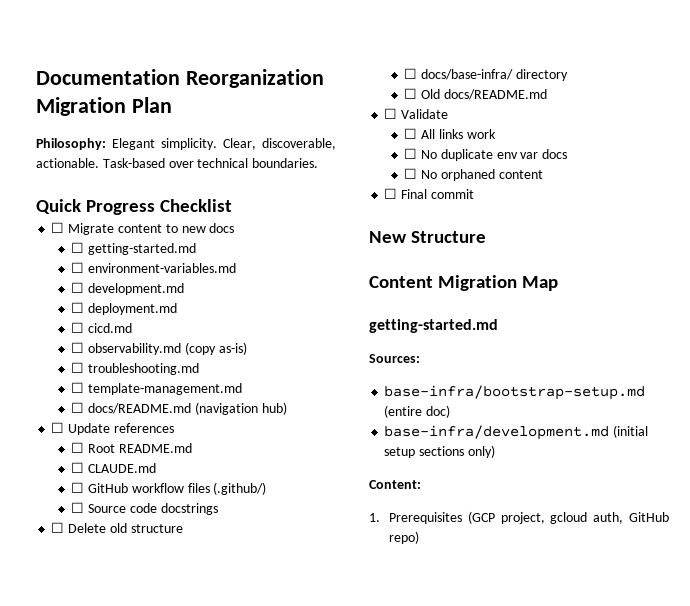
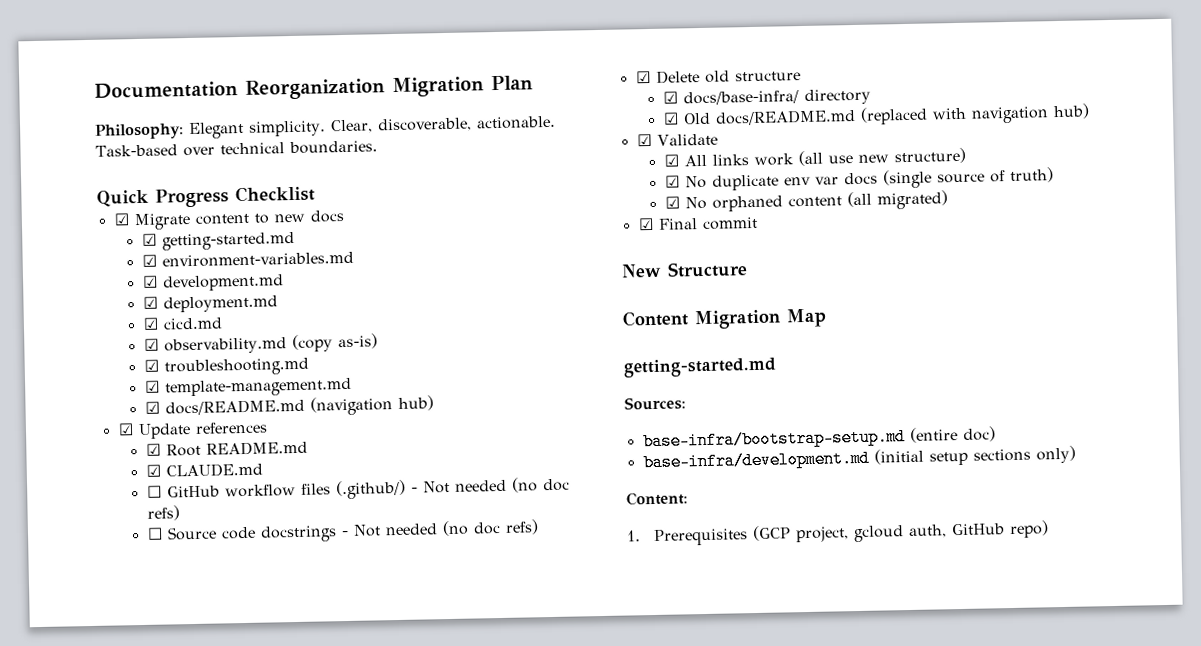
[51,222,65,233] ☐ -> [113,213,129,226] ☑
[71,242,197,255] [71,262,85,273] ☐ getting-started.md // ☐ -> [141,231,295,251] [141,254,157,267] ☑ getting-started.md // ☑
[71,282,85,293] ☐ -> [141,275,158,288] ☑
[71,302,85,313] ☐ -> [142,296,158,309] ☑
[71,322,85,333] ☐ -> [142,317,159,330] ☑
[71,342,85,353] ☐ -> [143,338,159,351] ☑
[71,362,85,373] ☐ -> [143,359,159,372] ☑
[71,382,85,393] ☐ -> [144,380,160,393] ☑
[71,402,85,413] ☐ -> [144,401,160,414] ☑
[51,422,65,433] ☐ -> [117,423,134,436] ☑
[71,442,85,453] ☐ -> [145,443,161,456] ☑
[71,462,85,473] ☐ -> [145,464,161,477] ☑
[71,502,218,515] [51,522,65,533] // ☐ Source code docstrings // ☐ -> [410,477,570,494] [146,505,180,521] [146,519,539,543] [635,70,651,84] - Not needed (no doc refs) // ☐ Source code docstrings - Not needed (no doc refs) // ☑
[404,68,418,79] ☐ -> [662,91,678,104] ☑
[404,88,418,99] ☐ -> [662,112,679,125] ☑
[384,108,398,119] // ☐ -> [859,103,1090,125] [636,133,652,147] (replaced with navigation hub) // ☑
[404,128,418,139] ☐ -> [663,154,679,167] ☑
[404,148,418,159] // ☐ -> [797,147,966,167] [664,175,680,188] (all use new structure) // ☑
[404,168,418,179] // ☐ -> [882,167,1054,189] [664,196,680,209] (single source of truth) // ☑
[384,188,398,199] // ☐ -> [846,190,948,210] [637,217,654,231] (all migrated) // ☑

